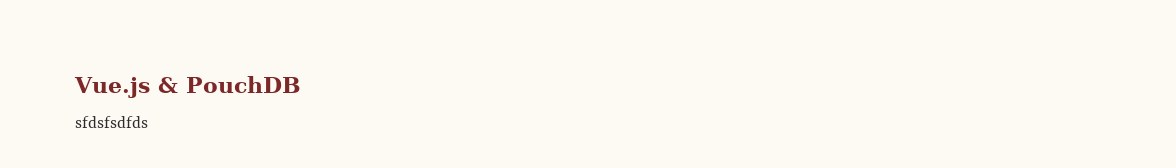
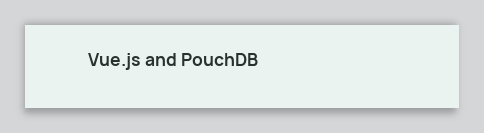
[157,77,178,93] & -> [144,53,177,66] and
[75,116,148,128] // sfdsfsdfds -> (259, 59) none

